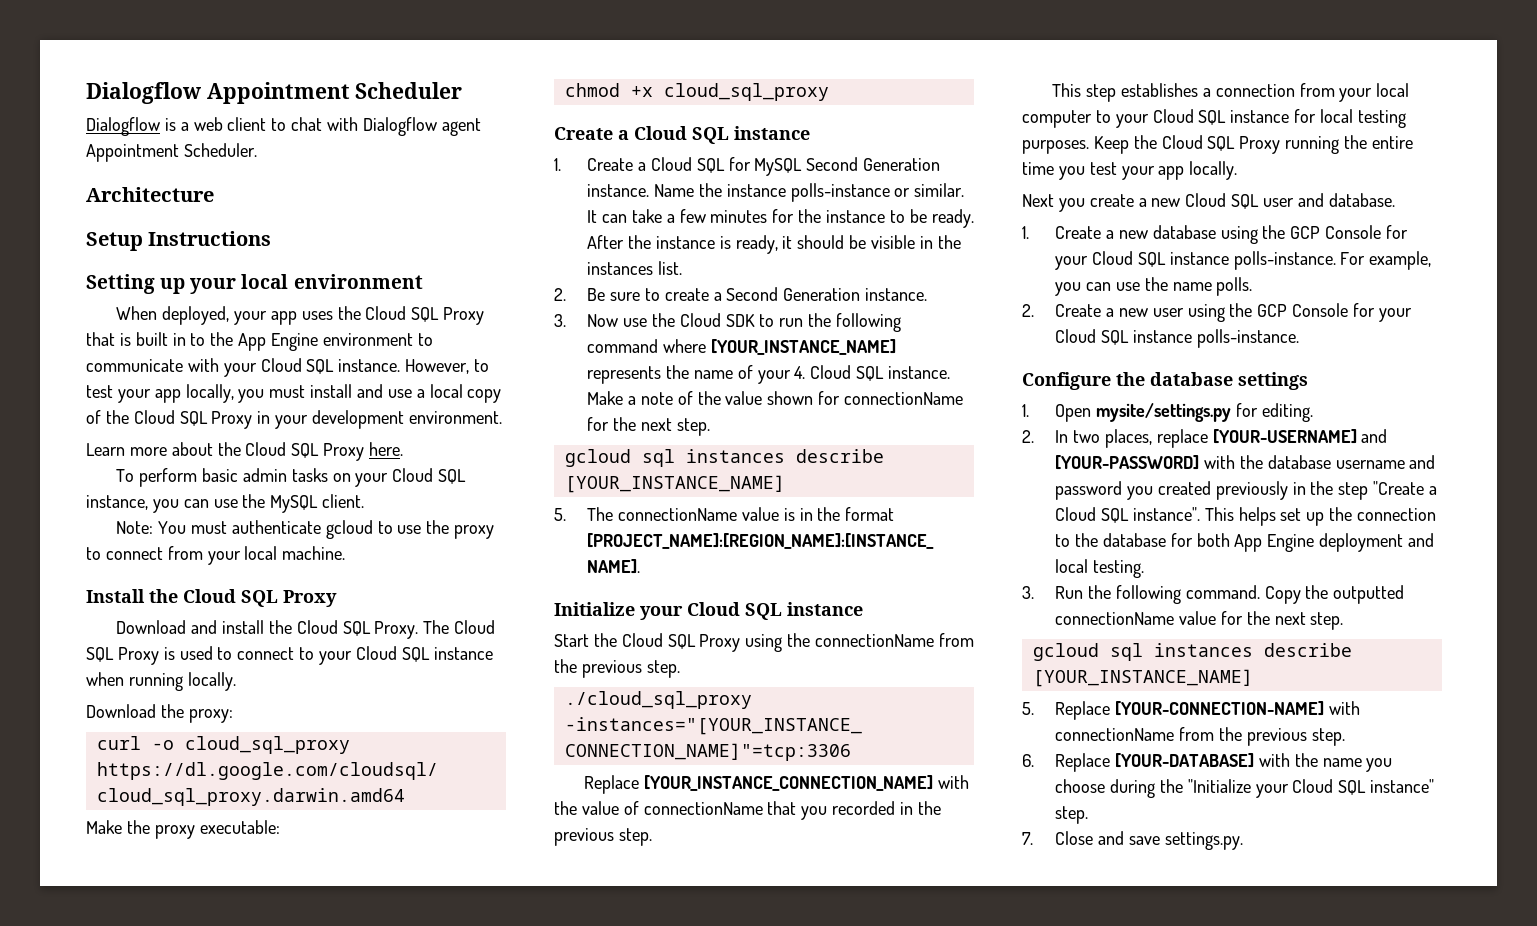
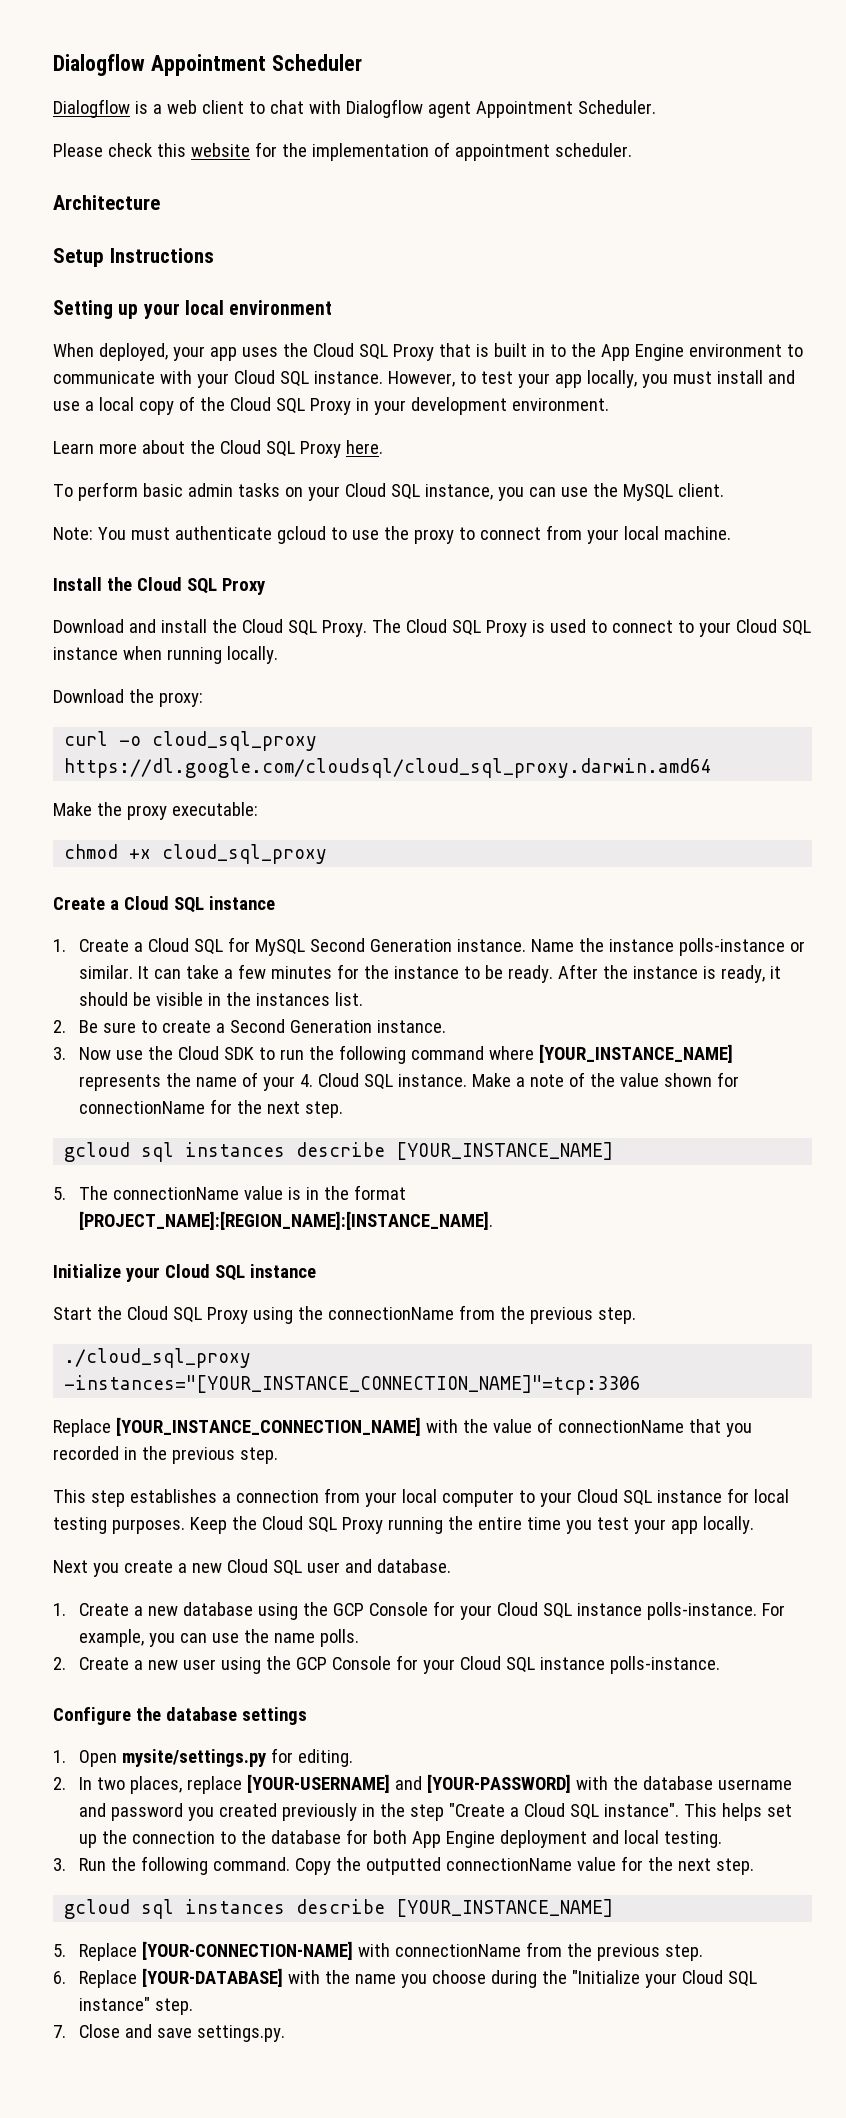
(257, 150) none -> [53,142,632,161] // Please check this website for the implementation of appointment scheduler.

